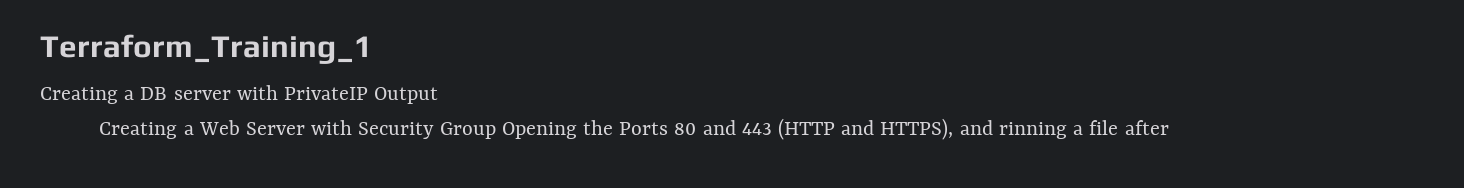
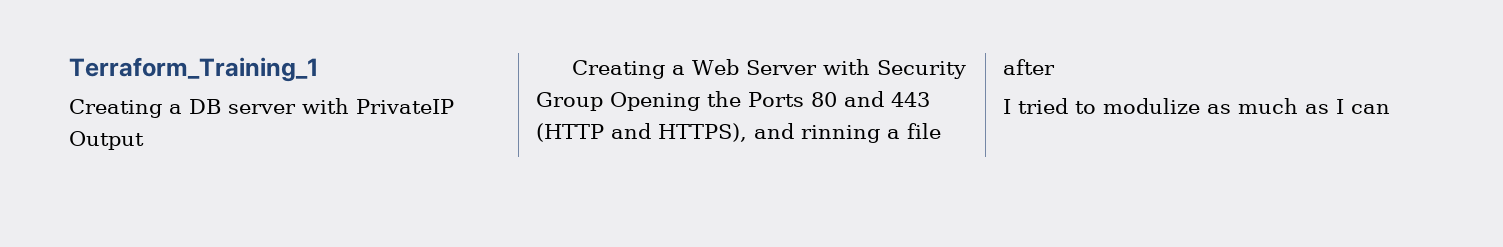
(1169, 127) none -> [1003,98,1390,114] // I tried to modulize as much as I can

